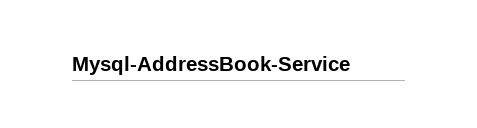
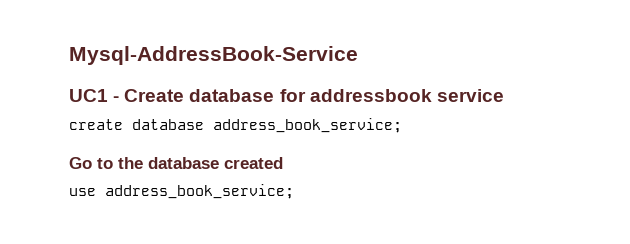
(350, 65) none -> [69,89,504,102] [69,118,402,133] [69,157,283,169] [69,184,294,199] // UC1 - Create database for addressbook service // create database address_book_service; // Go to the database created // use address_book_service;

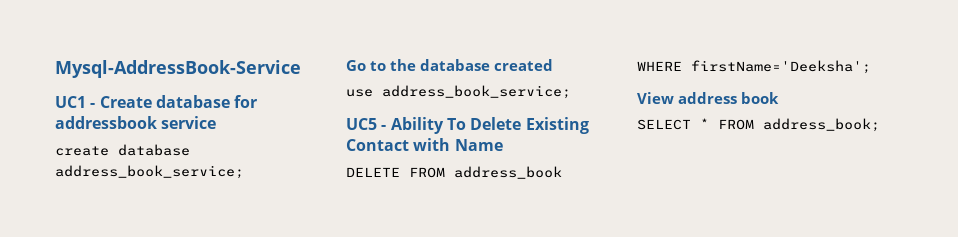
(294, 191) none -> [346,117,589,134] [346,138,503,151] [346,166,562,179] [637,60,871,74] [637,92,779,104] [637,118,880,132] // UC5 - Ability To Delete Existing Contact with Name // DELETE FROM address_book WHERE firstName='Deeksha'; // View address book // SELECT * FROM address_book;

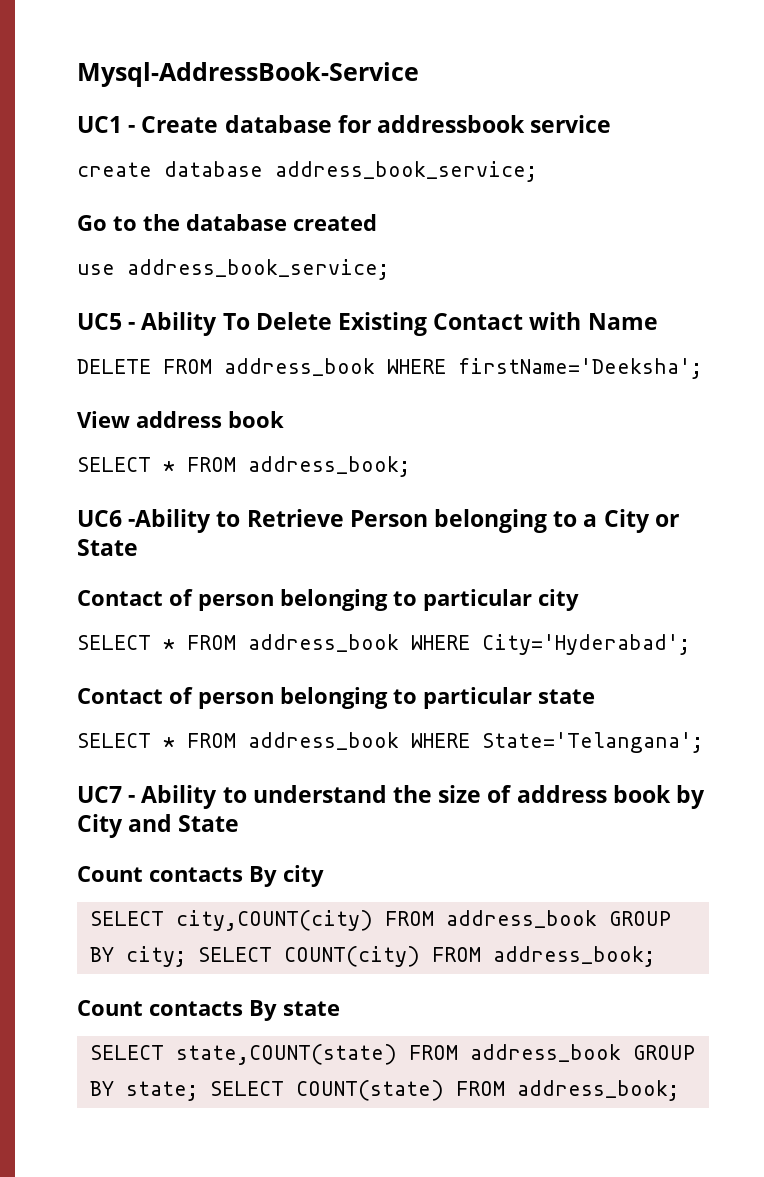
(880, 125) none -> [77,509,679,533] [77,539,138,556] [77,589,579,611] [77,634,690,655] [77,687,595,709] [77,732,703,753] [77,785,706,809] [77,814,240,838] [77,865,324,887] [89,910,671,931] [89,946,655,967] [77,1000,340,1021] [89,1044,695,1065] [89,1080,679,1101] // UC6 -Ability to Retrieve Person belonging to a City or State // Contact of person belonging to particular city // SELECT * FROM address_book WHERE City='Hyderabad'; // Contact of person belonging to particular state // SELECT * FROM address_book WHERE State='Telangana'; // UC7 - Ability to understand the size of address book by City and State // Count contacts By city // SELECT city,COUNT(city) FROM address_book GROUP BY city; SELECT COUNT(city) FROM address_book; // Count contacts By state // SELECT state,COUNT(state) FROM address_book GROUP BY state; SELECT COUNT(state) FROM address_book;

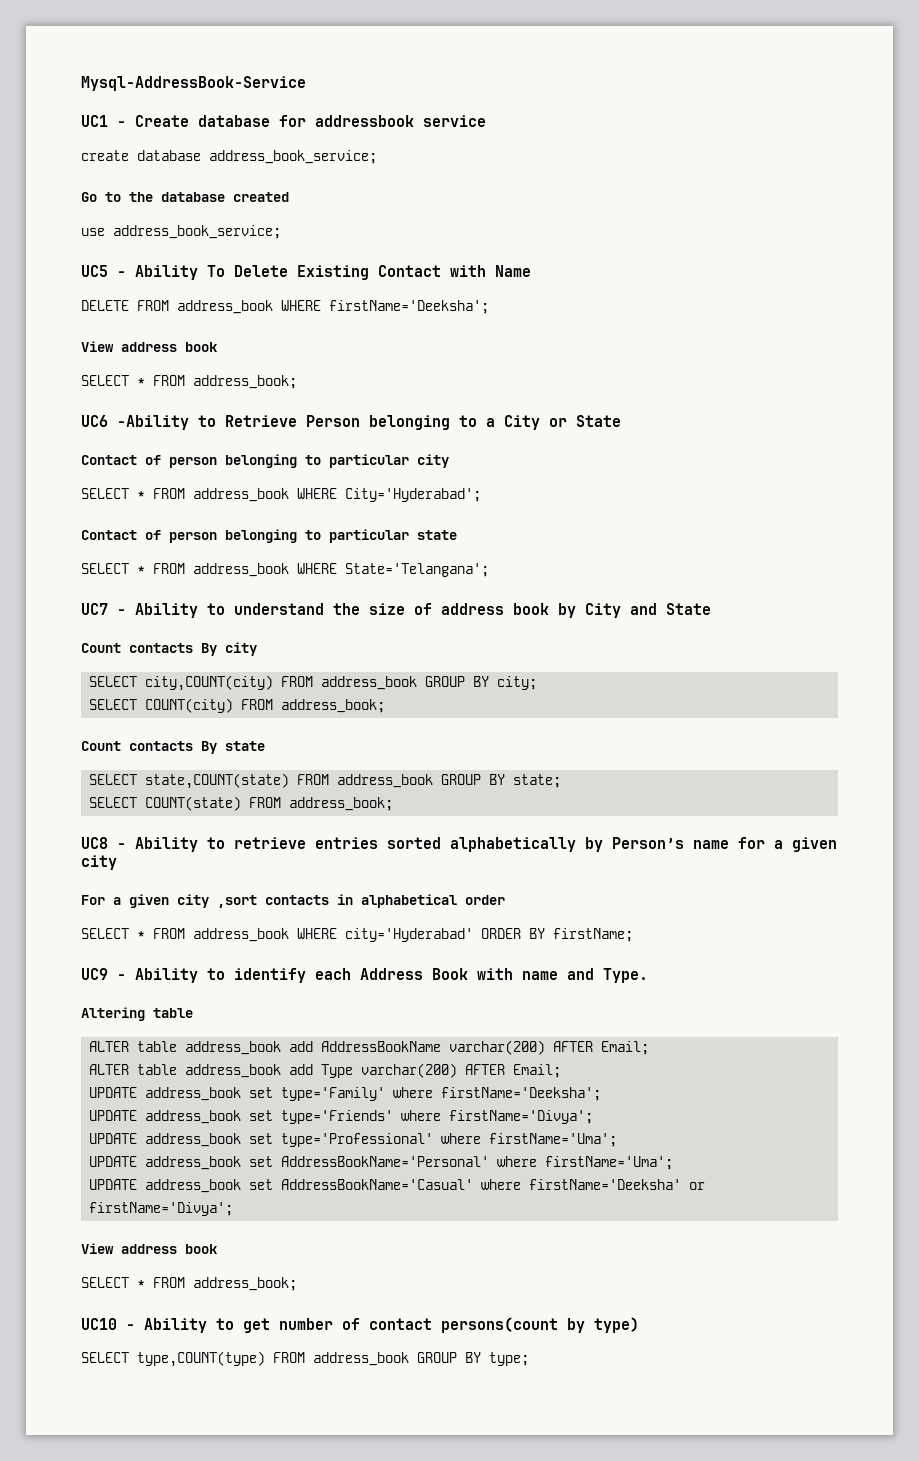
(186, 956) none -> (537, 683) //
(198, 1091) none -> (561, 781) //
(679, 1090) none -> [81,837,837,852] [81,855,117,870] [81,894,505,908] [81,928,633,942] [81,968,648,983] [81,1007,193,1021] [88,1040,649,1055] [88,1063,561,1078] [88,1087,601,1101] [88,1110,593,1124] [88,1133,617,1147] [88,1156,673,1170] [88,1179,705,1193] [88,1202,233,1216] [81,1243,217,1254] [81,1277,297,1291] [81,1317,639,1333] [81,1351,529,1367] // UC8 - Ability to retrieve entries sorted alphabetically by Person’s name for a given city // For a given city ,sort contacts in alphabetical order // SELECT * FROM address_book WHERE city='Hyderabad' ORDER BY firstName; // UC9 - Ability to identify each Address Book with name and Type. // Altering table // ALTER table address_book add AddressBookName varchar(200) AFTER Email; // ALTER table address_book add Type varchar(200) AFTER Email; // UPDATE address_book set type='Family' where firstName='Deeksha'; // UPDATE address_book set type='Friends' where firstName='Divya'; // UPDATE address_book set type='Professional' where firstName='Uma'; // UPDATE address_book set AddressBookName='Personal' where firstName='Uma'; // UPDATE address_book set AddressBookName='Casual' where firstName='Deeksha' or firstName='Divya'; // View address book // SELECT * FROM address_book; // UC10 - Ability to get number of contact persons(count by type) // SELECT type,COUNT(type) FROM address_book GROUP BY type;

